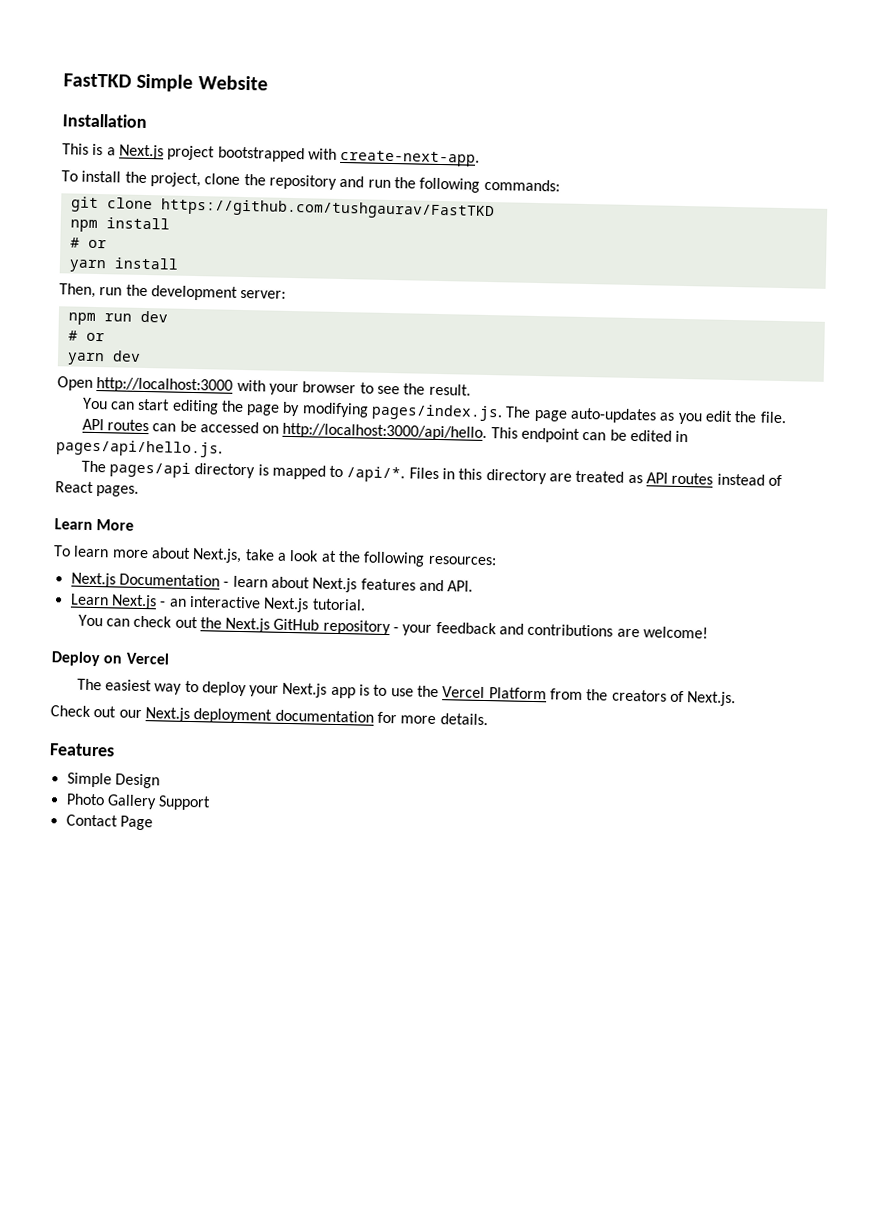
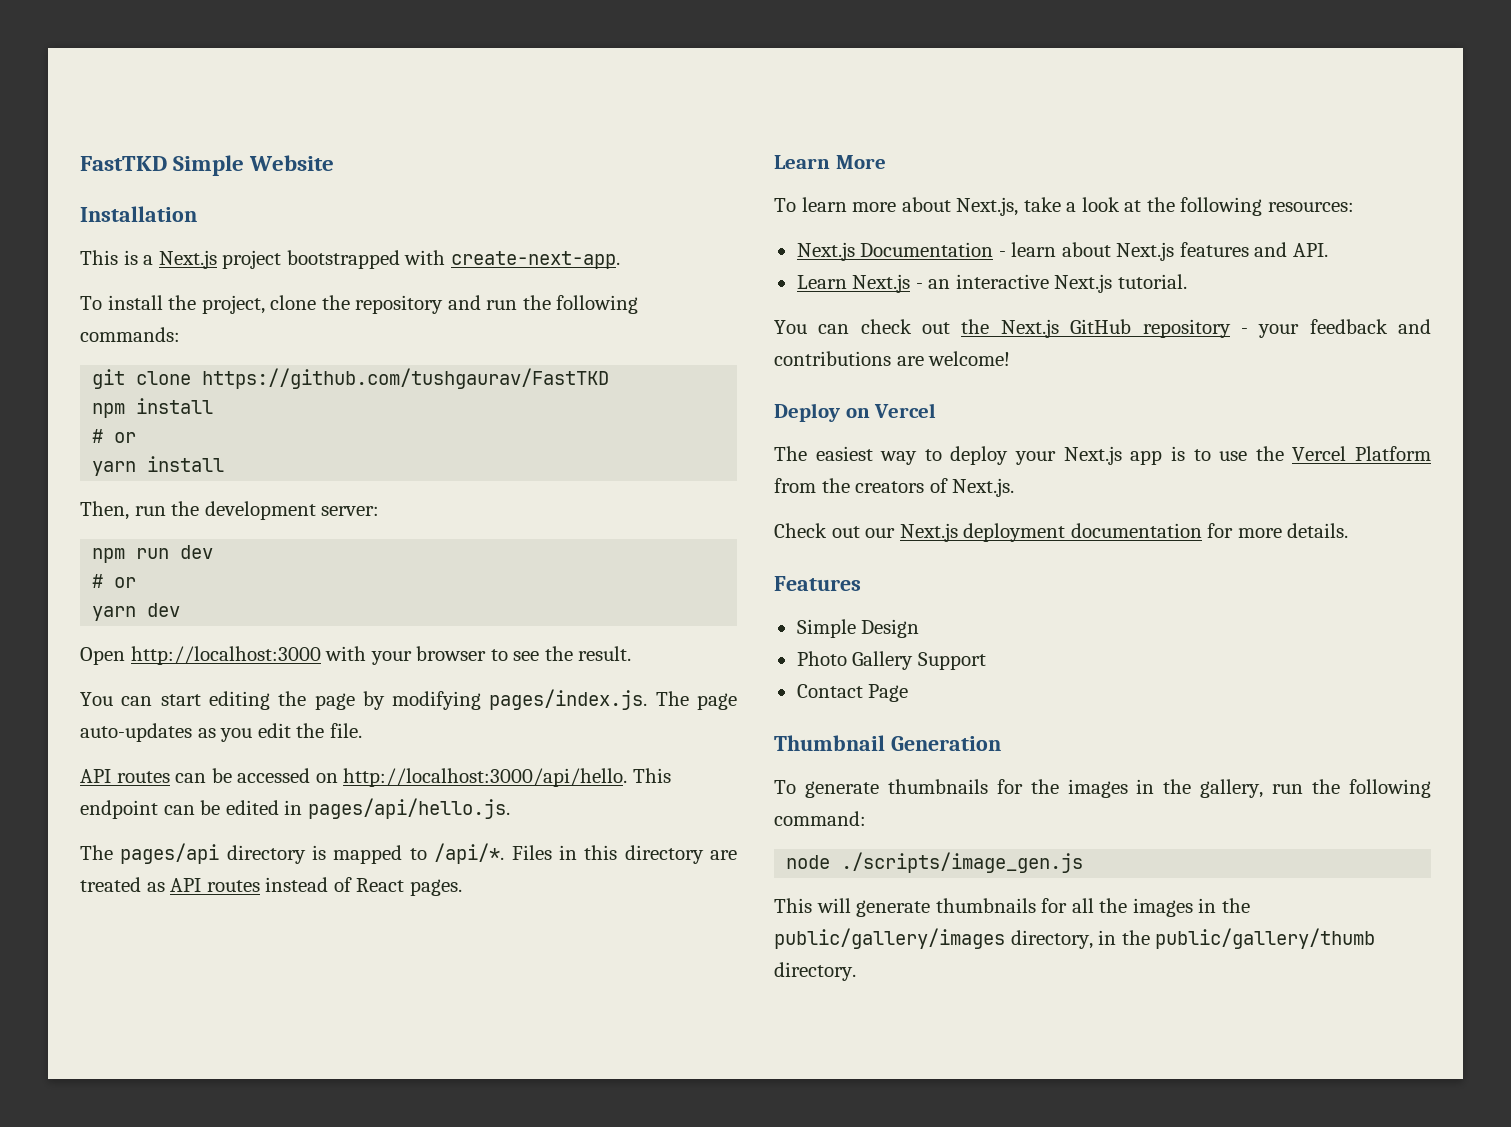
(153, 823) none -> [774,735,1001,751] [774,779,1431,798] [774,811,866,826] [786,852,1084,873] [774,898,1250,917] [774,928,1376,949] [774,962,856,981] // Thumbnail Generation // To generate thumbnails for the images in the gallery, run the following command: // node ./scripts/image_gen.js // This will generate thumbnails for all the images in the public/gallery/images directory, in the public/gallery/thumb directory.

